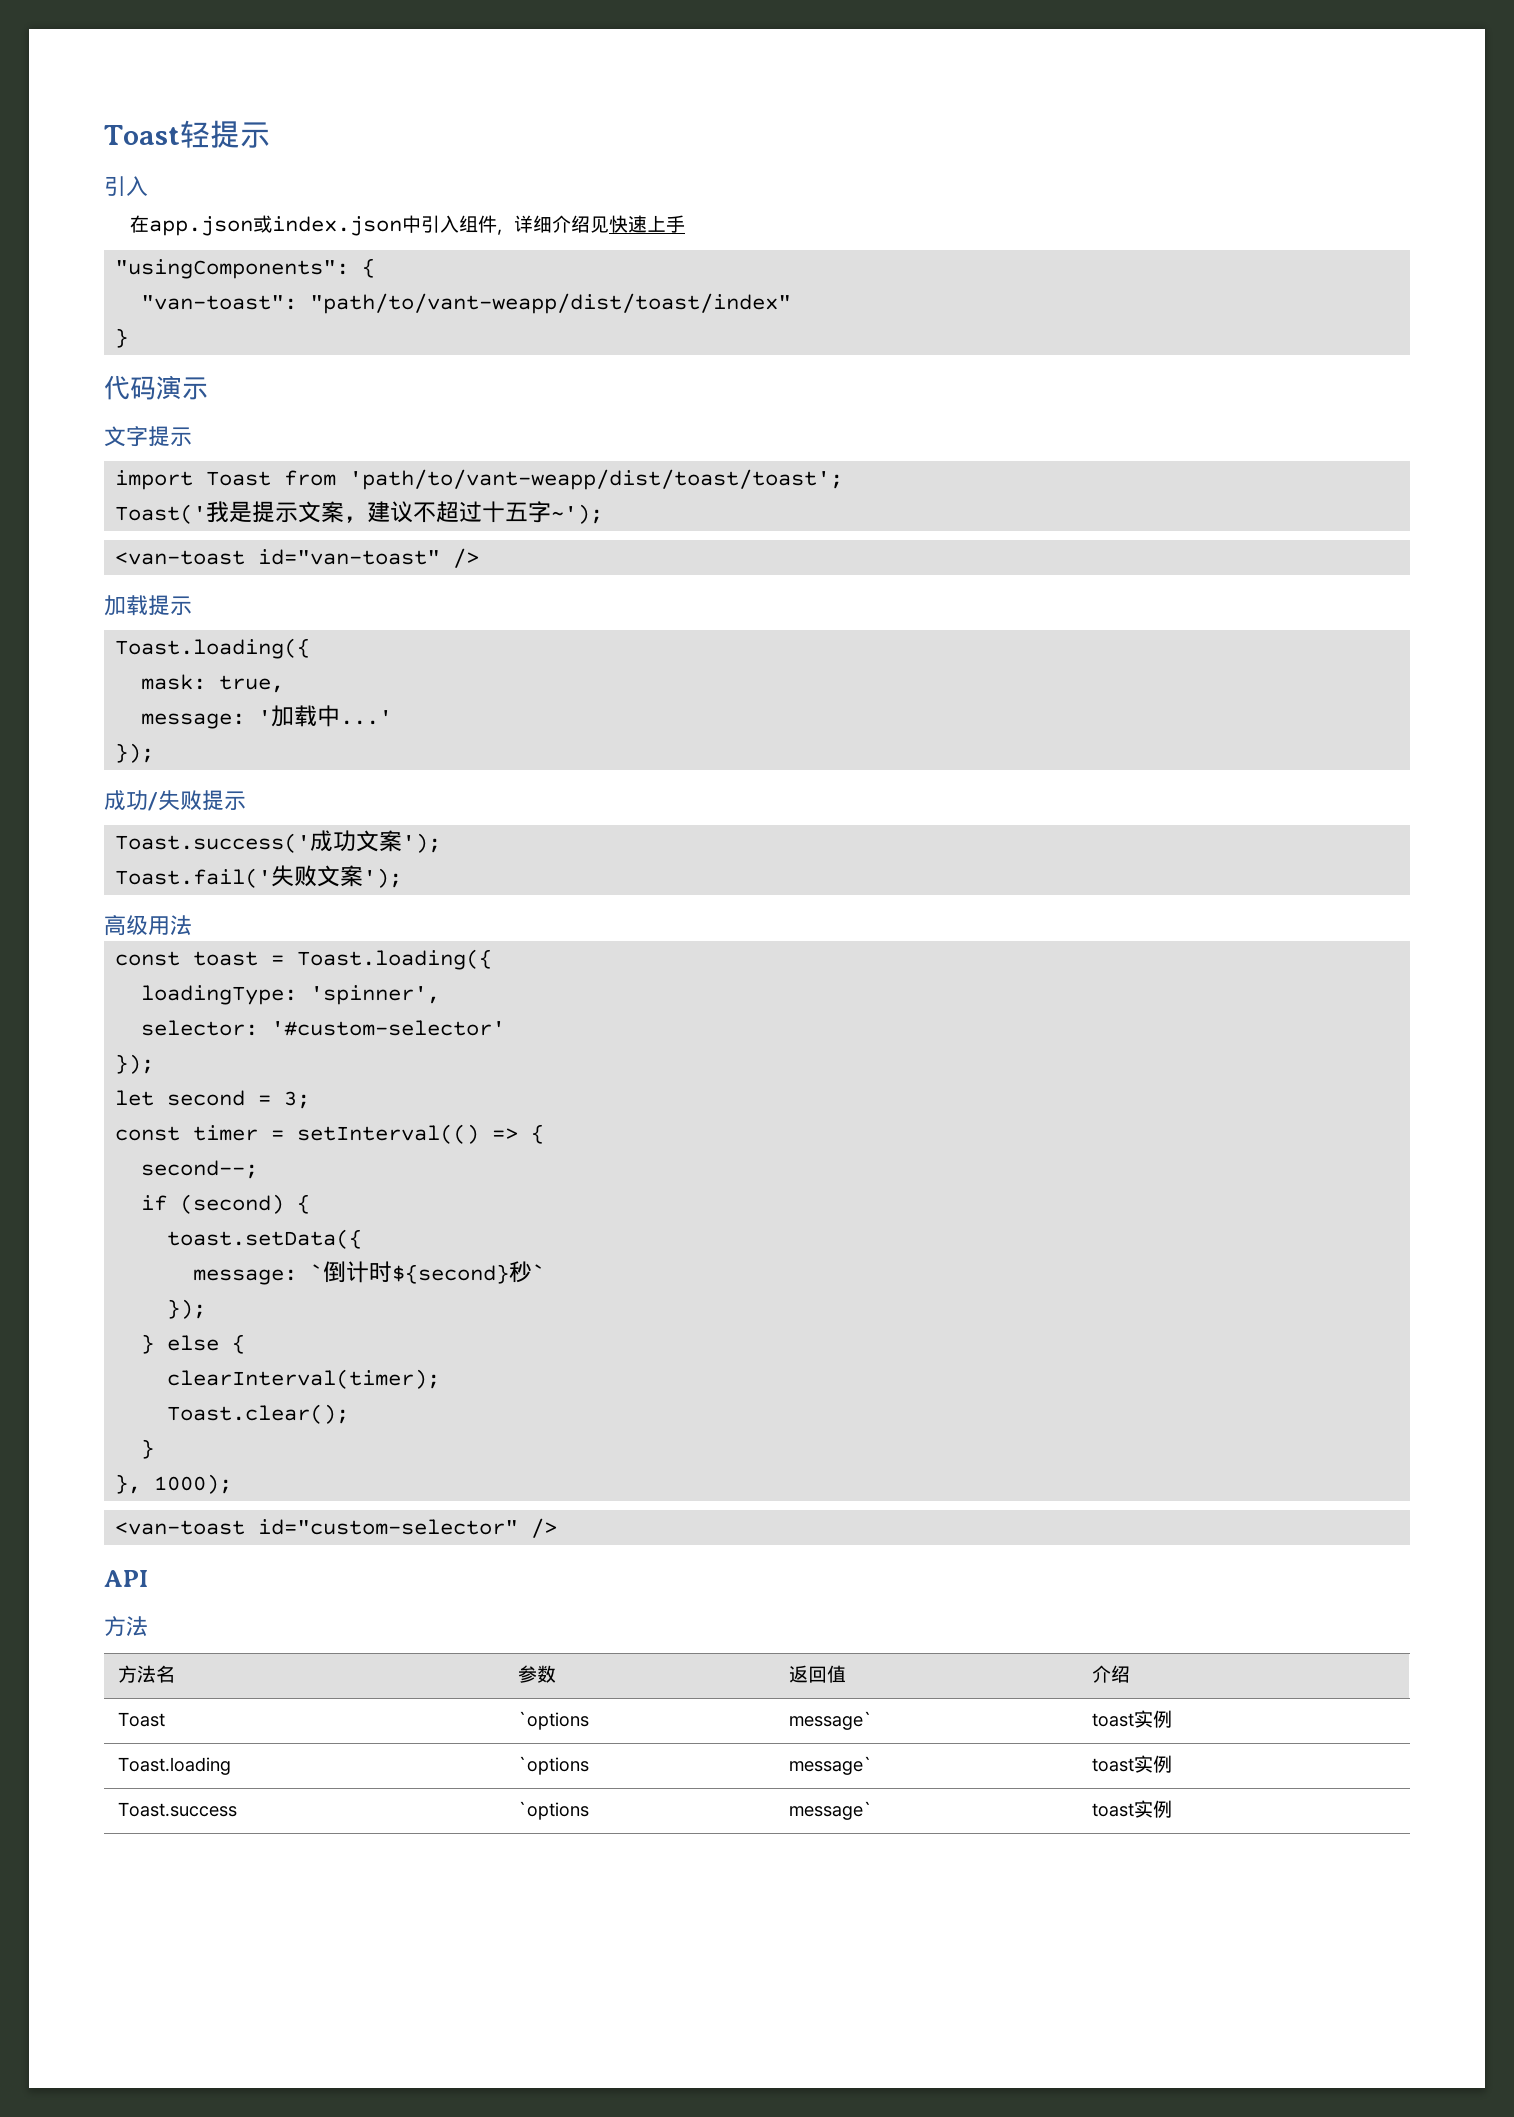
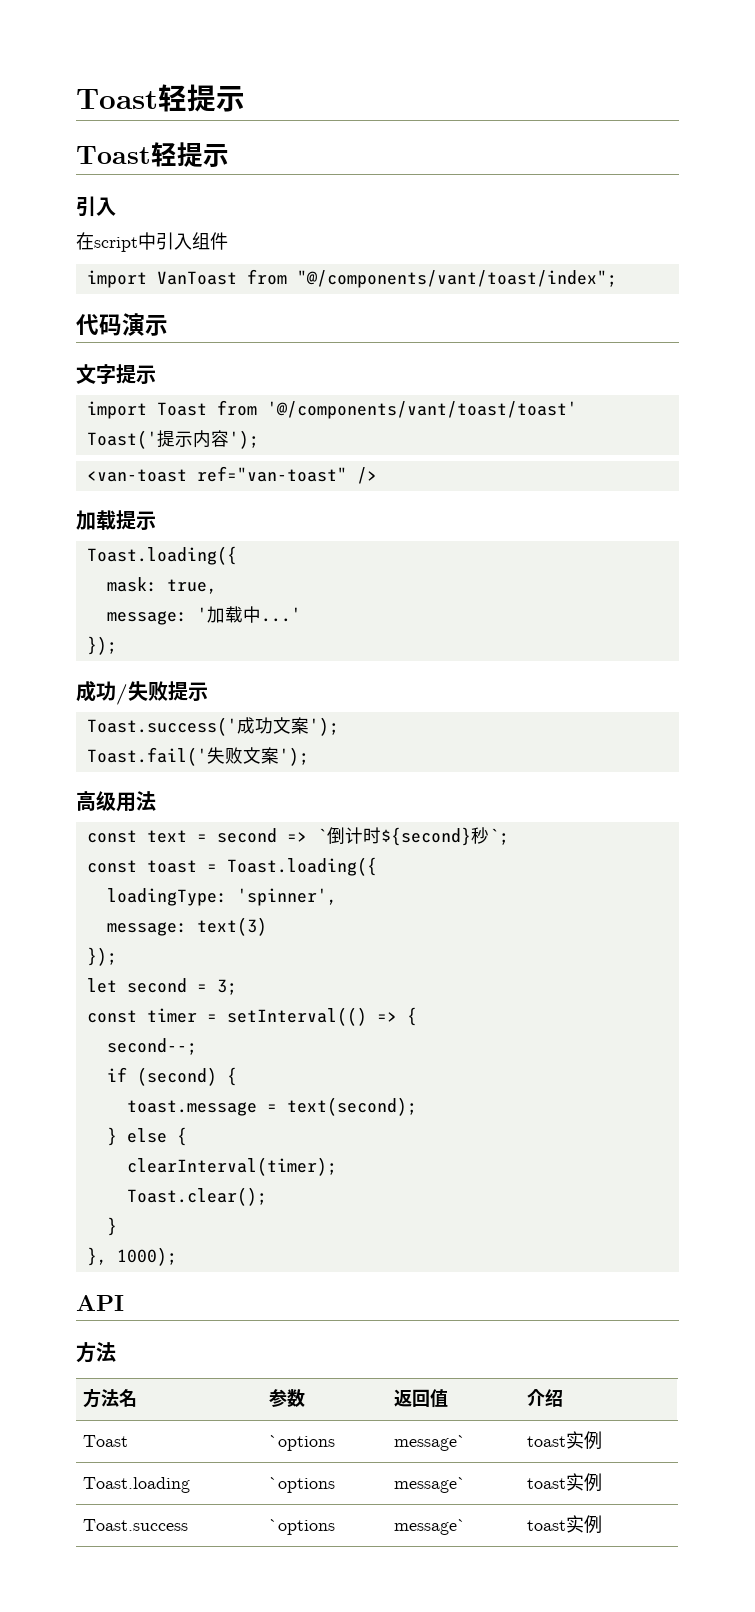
[104,120,270,148] Toast轻提示 -> [76,84,245,112] [76,142,229,167] Toast轻提示 // Toast轻提示
[148,215,402,236] app.json或index.json -> [94,237,138,252] script
[496,215,685,235] [115,258,376,279] [141,293,792,314] [115,328,129,348] ，详细介绍见快速上手 // "usingComponents": { // "van-toast": "path/to/vant-weapp/dist/toast/index" // } -> [86,269,617,288] // import VanToast from "@/components/vant/toast/index";
[349,469,844,490] 'path/to/vant-weapp/dist/toast/toast'; -> [266,401,577,419] '@/components/vant/toast/toast'
[206,501,604,524] [115,549,441,565] 我是提示文案，建议不超过十五字~'); // <van-toast id="van-toast" -> [156,430,259,449] [86,466,347,482] 提示内容'); // <van-toast ref="van-toast"
(192, 925) none -> [86,827,509,846] // const text = second => `倒计时${second}秒`;
[141,1020,506,1036] selector: '#custom-selector' -> [106,917,267,936] message: text(3)
[167,1229,363,1249] [193,1261,546,1285] [167,1299,207,1319] toast.setData({ // message: `倒计时${second}秒` // }); -> [126,1097,417,1116] toast.message = text(second);
[115,1518,558,1538] // <van-toast id="custom-selector" /> -> (177, 1256) none

